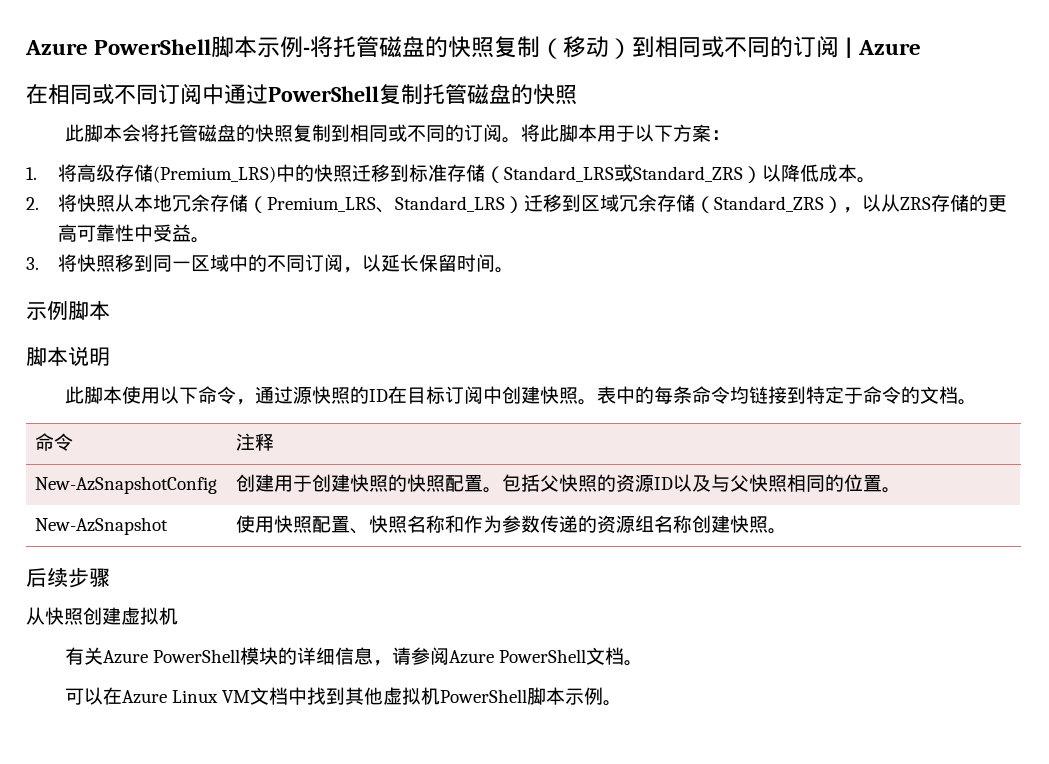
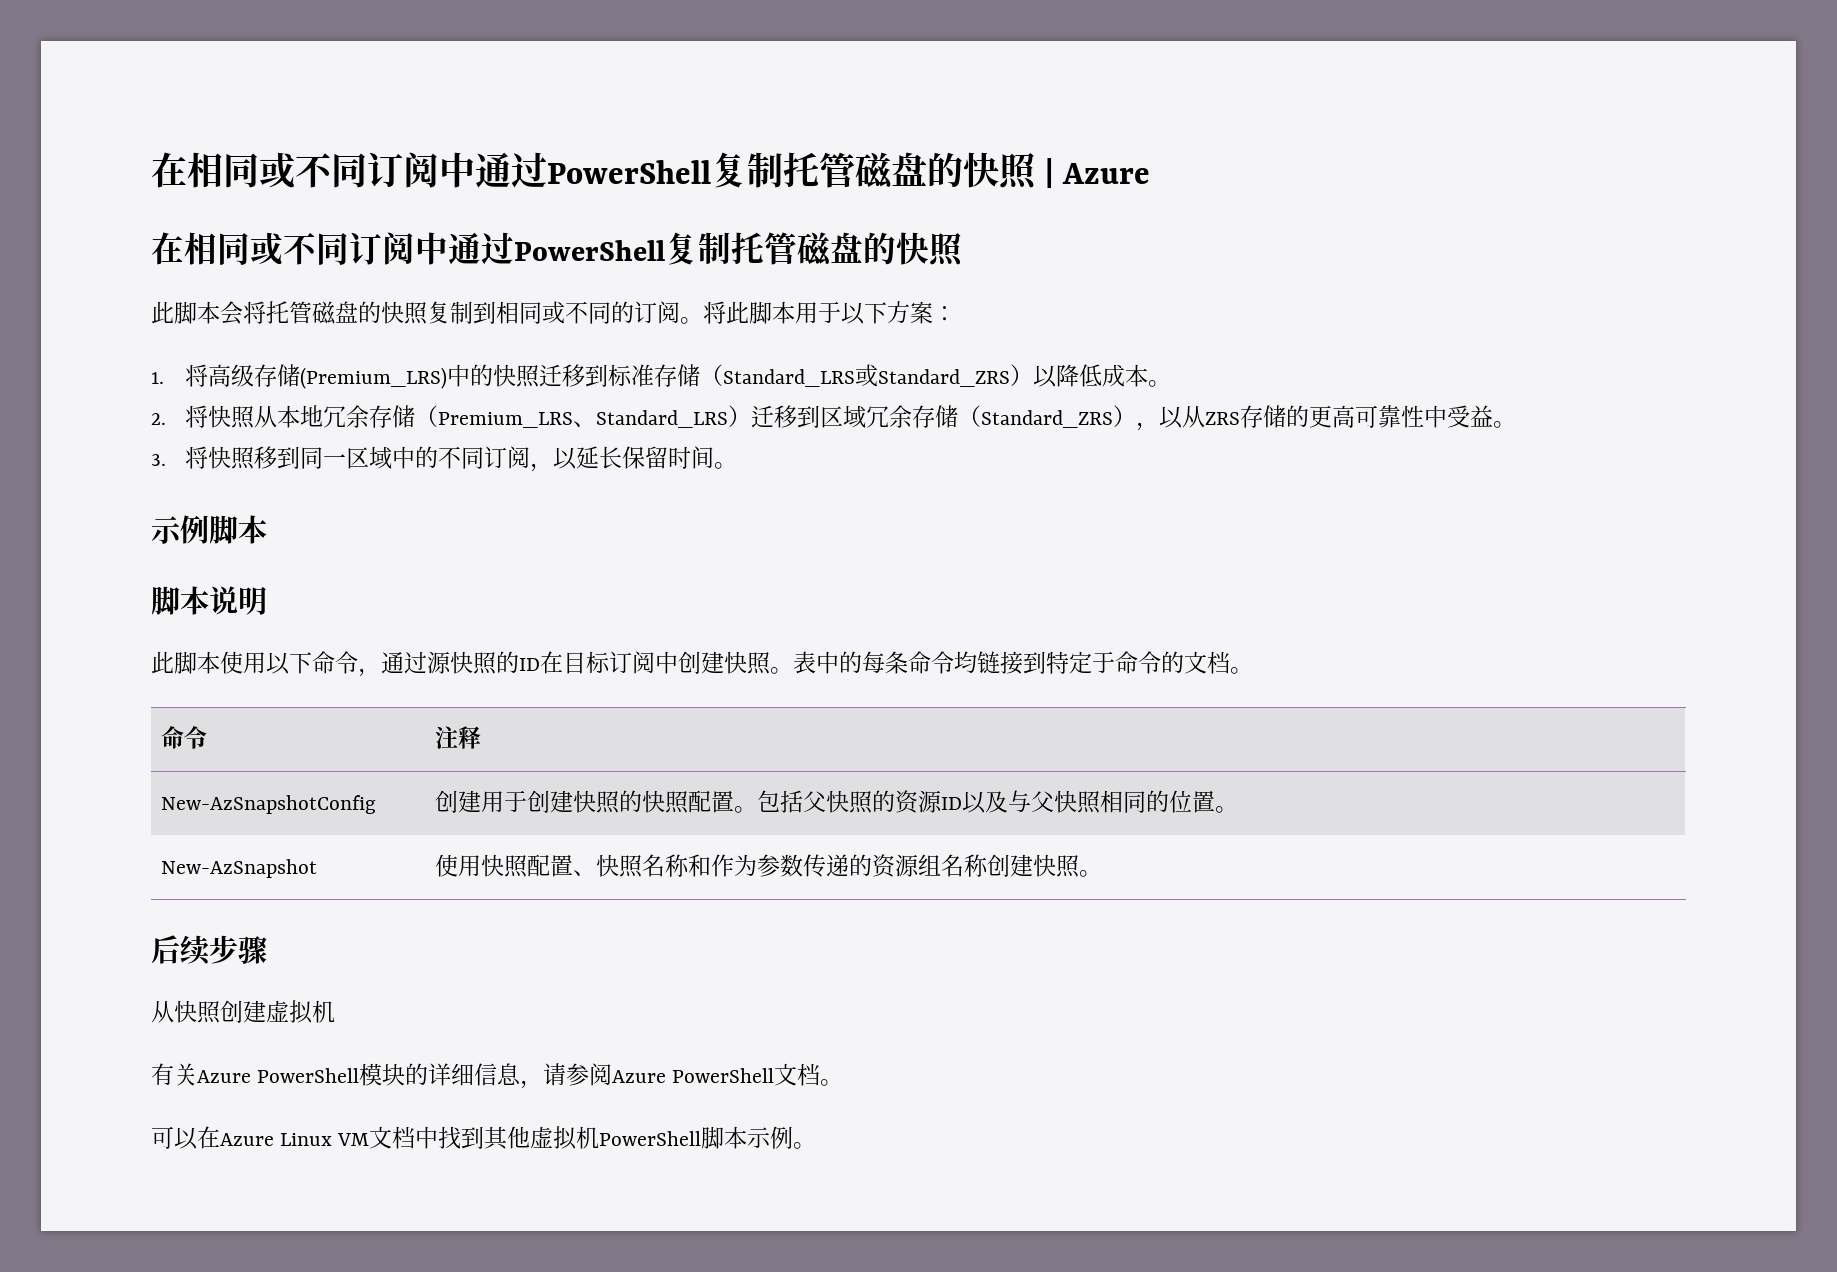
[25,36,840,59] Azure PowerShell脚本示例-将托管磁盘的快照复制（移动）到相同或不同的订阅 -> [151,152,1037,190] 在相同或不同订阅中通过PowerShell复制托管磁盘的快照

